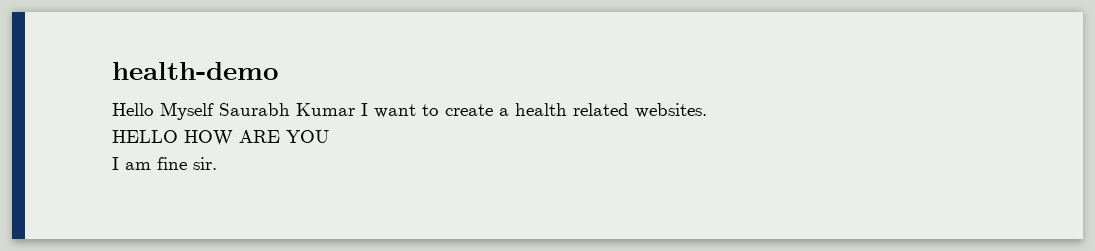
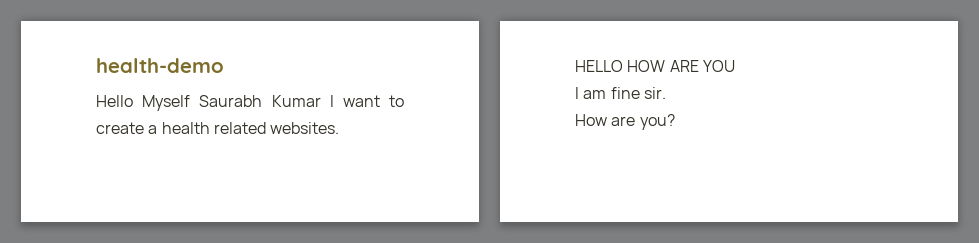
(217, 163) none -> [575,114,675,130] // How are you?

